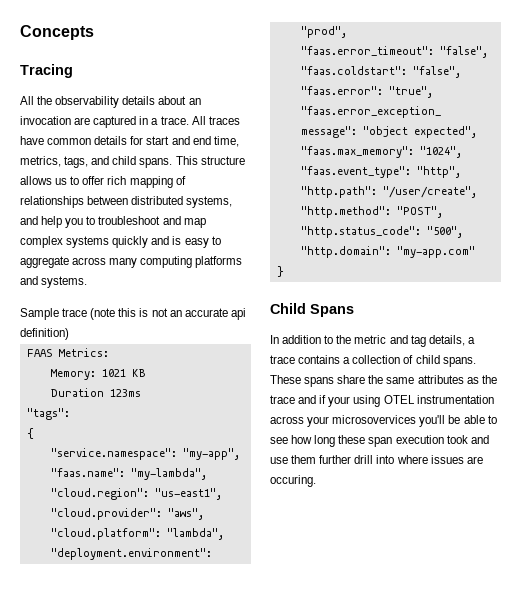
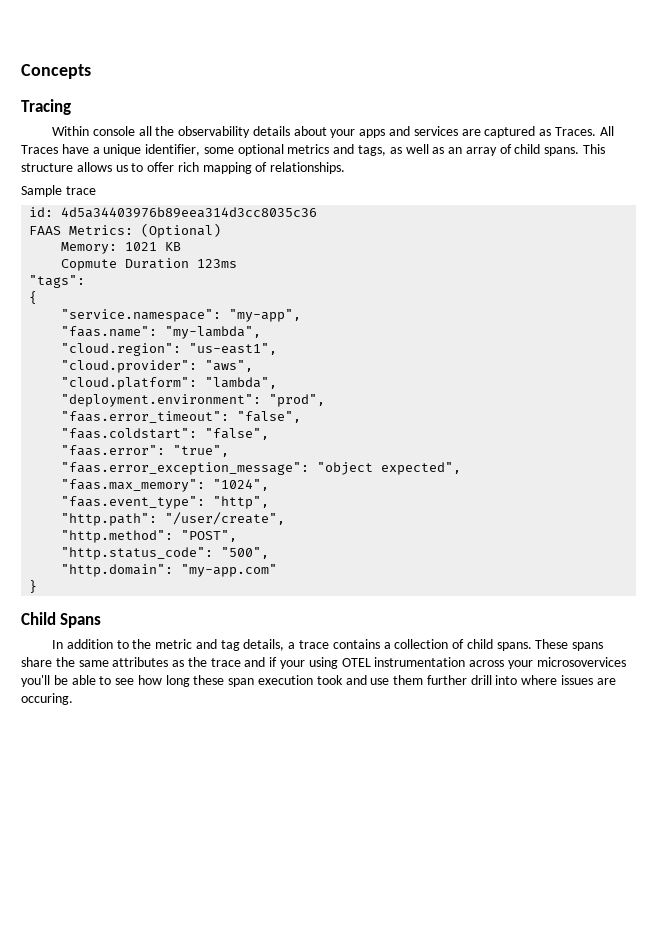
[20,96,34,105] All -> [52,126,152,136] Within console all
[188,98,201,105] [20,116,240,128] [20,136,239,147] [20,156,110,168] an invocation are captured in a trace. All traces have common details for start and end time, metrics, tags, and -> [330,126,614,138] [21,144,512,156] your apps and services are captured as Traces. All Traces have a unique identifier, some optional metrics and tags, as well as an array of
[20,196,233,208] [20,216,206,228] [20,236,221,248] [20,256,243,268] [20,276,88,288] [20,308,246,320] [20,328,69,340] relationships between distributed systems, and help you to troubleshoot and map complex systems quickly and is easy to aggregate across many computing platforms and systems. // Sample trace (note this is not an accurate api definition) -> [270,162,346,174] [21,185,96,197] [29,207,318,218] relationships. // Sample trace // id: 4d5a34403976b89eea314d3cc8035c36
(109, 352) none -> [141,223,222,238] (Optional)
(146, 373) none -> [61,259,118,271] Copmute

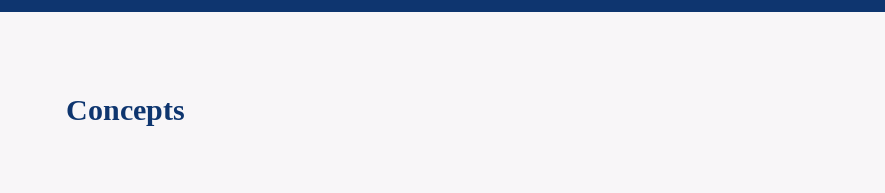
[21,99,71,115] [52,126,614,138] [21,144,606,156] [21,162,346,174] [21,185,96,197] [29,207,318,218] [29,223,222,238] [61,242,182,254] [61,258,238,271] [29,275,86,288] [29,291,38,304] [61,309,302,322] [61,326,262,339] [61,343,278,356] [61,360,254,373] [61,377,278,390] [61,394,326,407] [61,411,302,423] [61,428,270,440] [61,445,230,457] [61,462,462,475] [61,479,270,492] [61,496,270,509] [61,512,286,526] [61,530,238,543] [61,547,270,560] [61,564,278,577] [29,580,38,593] [21,612,102,628] [52,639,604,651] [21,657,626,669] [21,675,616,687] [21,693,73,705] // Tracing // Within console all the observability details about your apps and services are captured as Traces. All Traces have a unique identifier, some optional metrics and tags, as well as an array of child spans. This structure allows us to offer rich mapping of relationships. // Sample trace // id: 4d5a34403976b89eea314d3cc8035c36 // FAAS Metrics: (Optional) // Memory: 1021 KB // Copmute Duration 123ms // "tags": // { // "service.namespace": "my-app", // "faas.name": "my-lambda", // "cloud.region": "us-east1", // "cloud.provider": "aws", // "cloud.platform": "lambda", // "deployment.environment": "prod", // "faas.error_timeout": "false", // "faas.coldstart": "false", // "faas.error": "true", // "faas.error_exception_message": "object expected", // "faas.max_memory": "1024", // "faas.event_type": "http", // "http.path": "/user/create", // "http.method": "POST", // "http.status_code": "500", // "http.domain": "my-app.com" // } // Child Spans // In addition to the metric and tag details, a trace contains a collection of child spans. These spans share the same attributes as the trace and if your using OTEL instrumentation across your microsovervices you'll be able to see how long these span execution took and use them further drill into where issues are occuring. -> (185, 113) none

